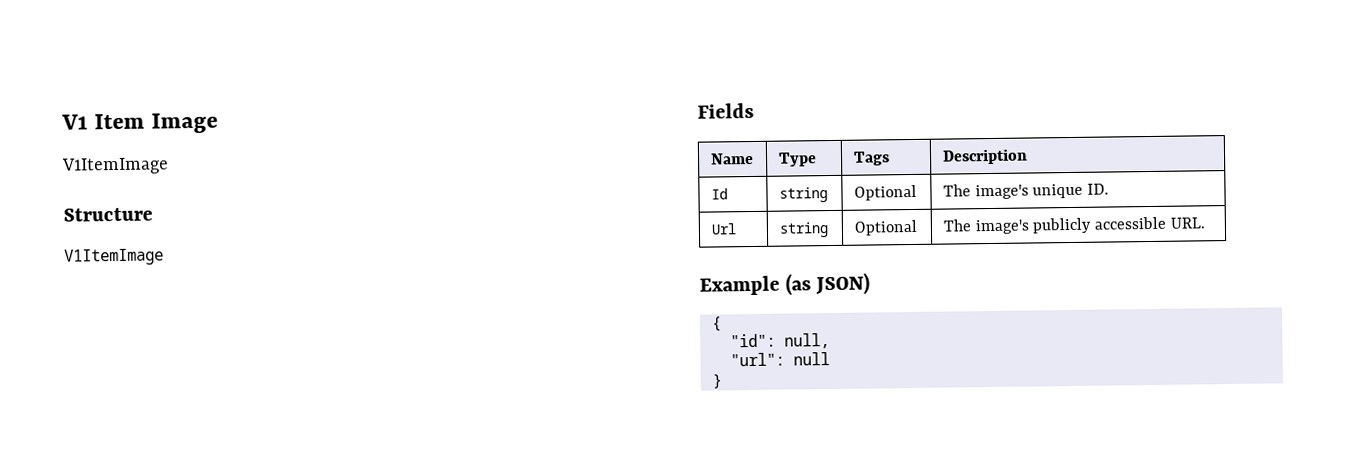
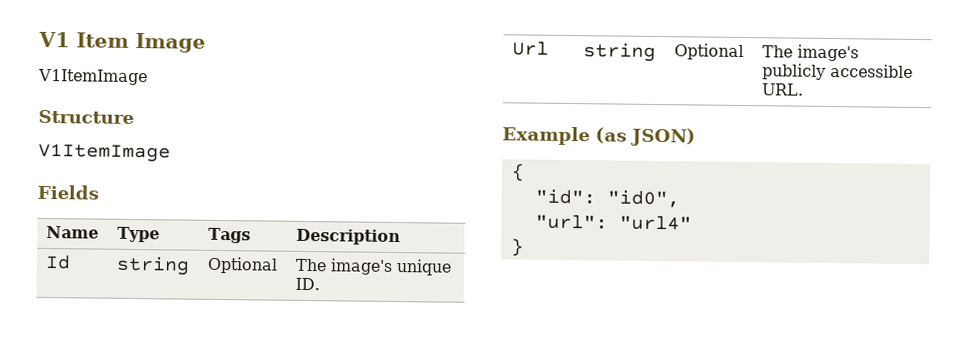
[783,333,830,349] null, -> [606,189,680,208] "id0",
[792,352,830,366] null -> [618,215,692,231] "url4"

